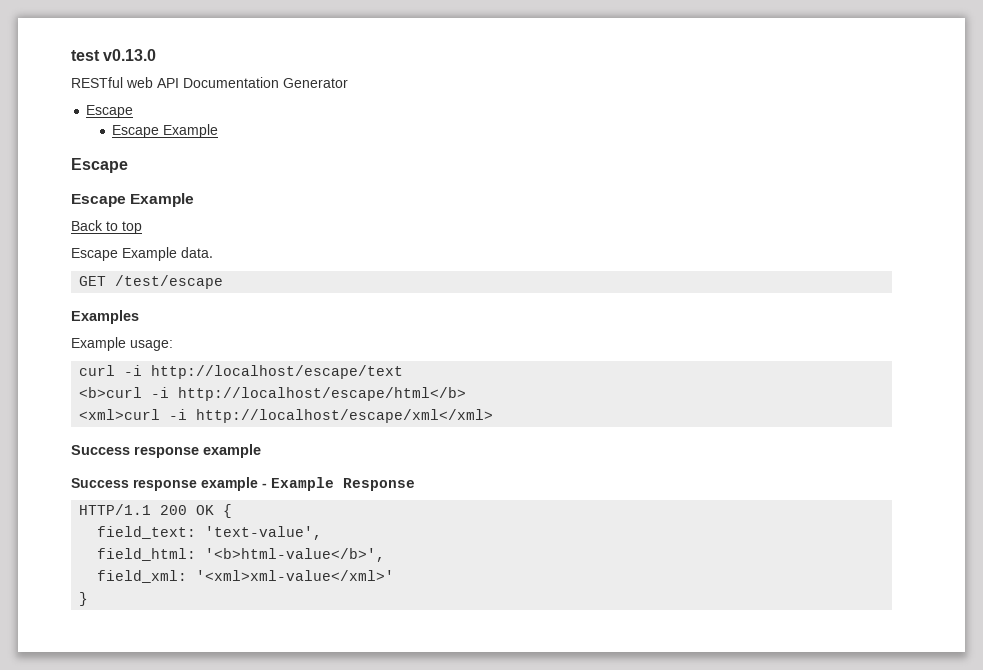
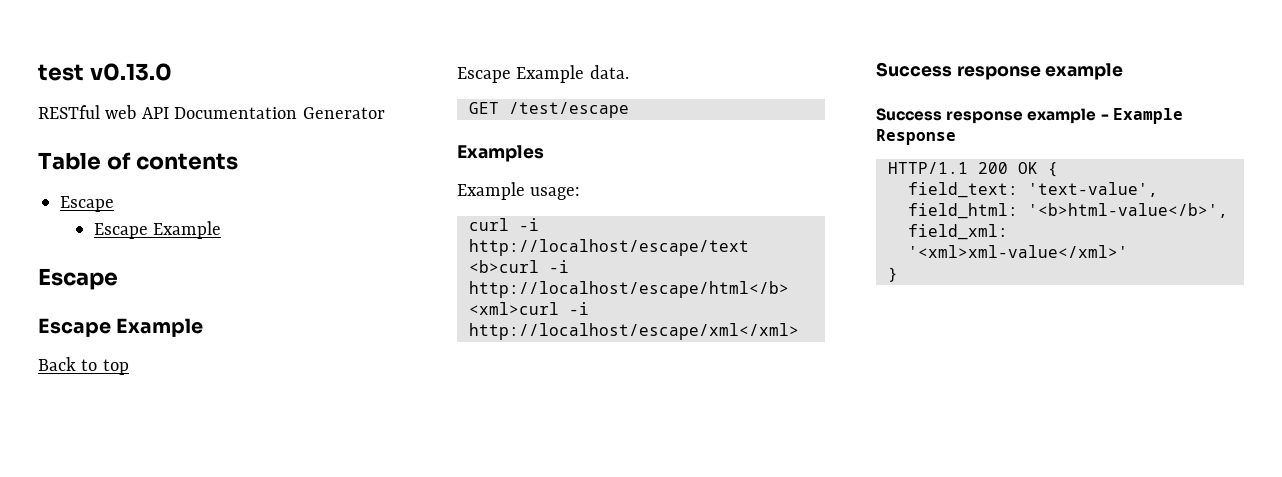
(348, 83) none -> [38,152,238,170] // Table of contents

